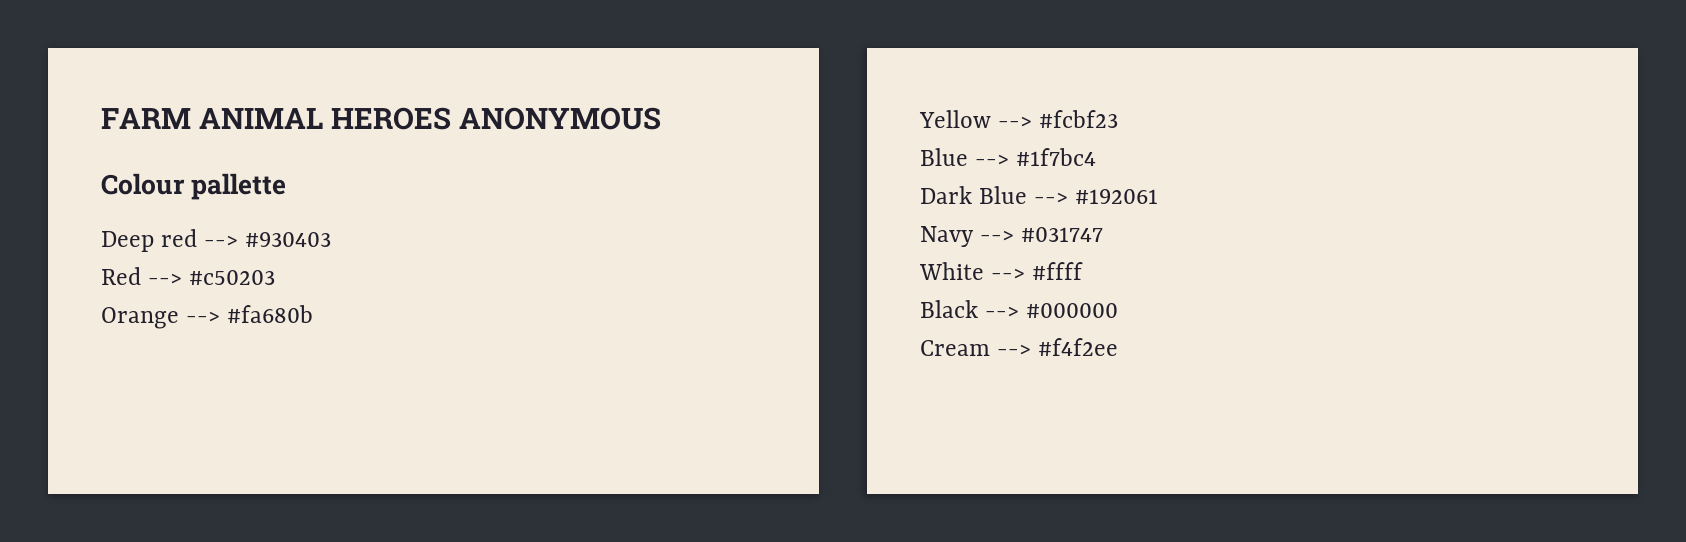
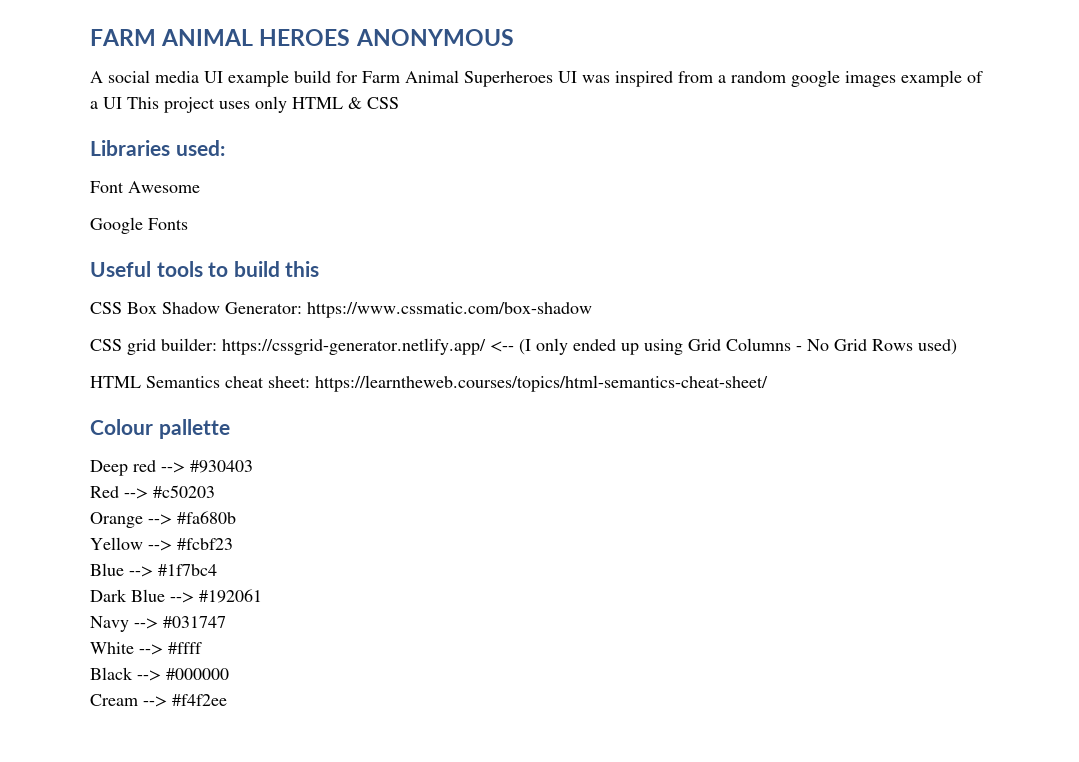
(661, 118) none -> [90,70,983,87] [90,96,399,113] [90,140,225,156] [90,181,200,193] [90,217,188,234] [90,261,320,277] [90,302,592,318] [90,338,957,355] [90,375,768,392] // A social media UI example build for Farm Animal Superheroes UI was inspired from a random google images example of a UI This project uses only HTML & CSS // Libraries used: // Font Awesome // Google Fonts // Useful tools to build this // CSS Box Shadow Generator: https://www.cssmatic.com/box-shadow // CSS grid builder: https://cssgrid-generator.netlify.app/ <-- (I only ended up using Grid Columns - No Grid Rows used) // HTML Semantics cheat sheet: https://learntheweb.courses/topics/html-semantics-cheat-sheet/

